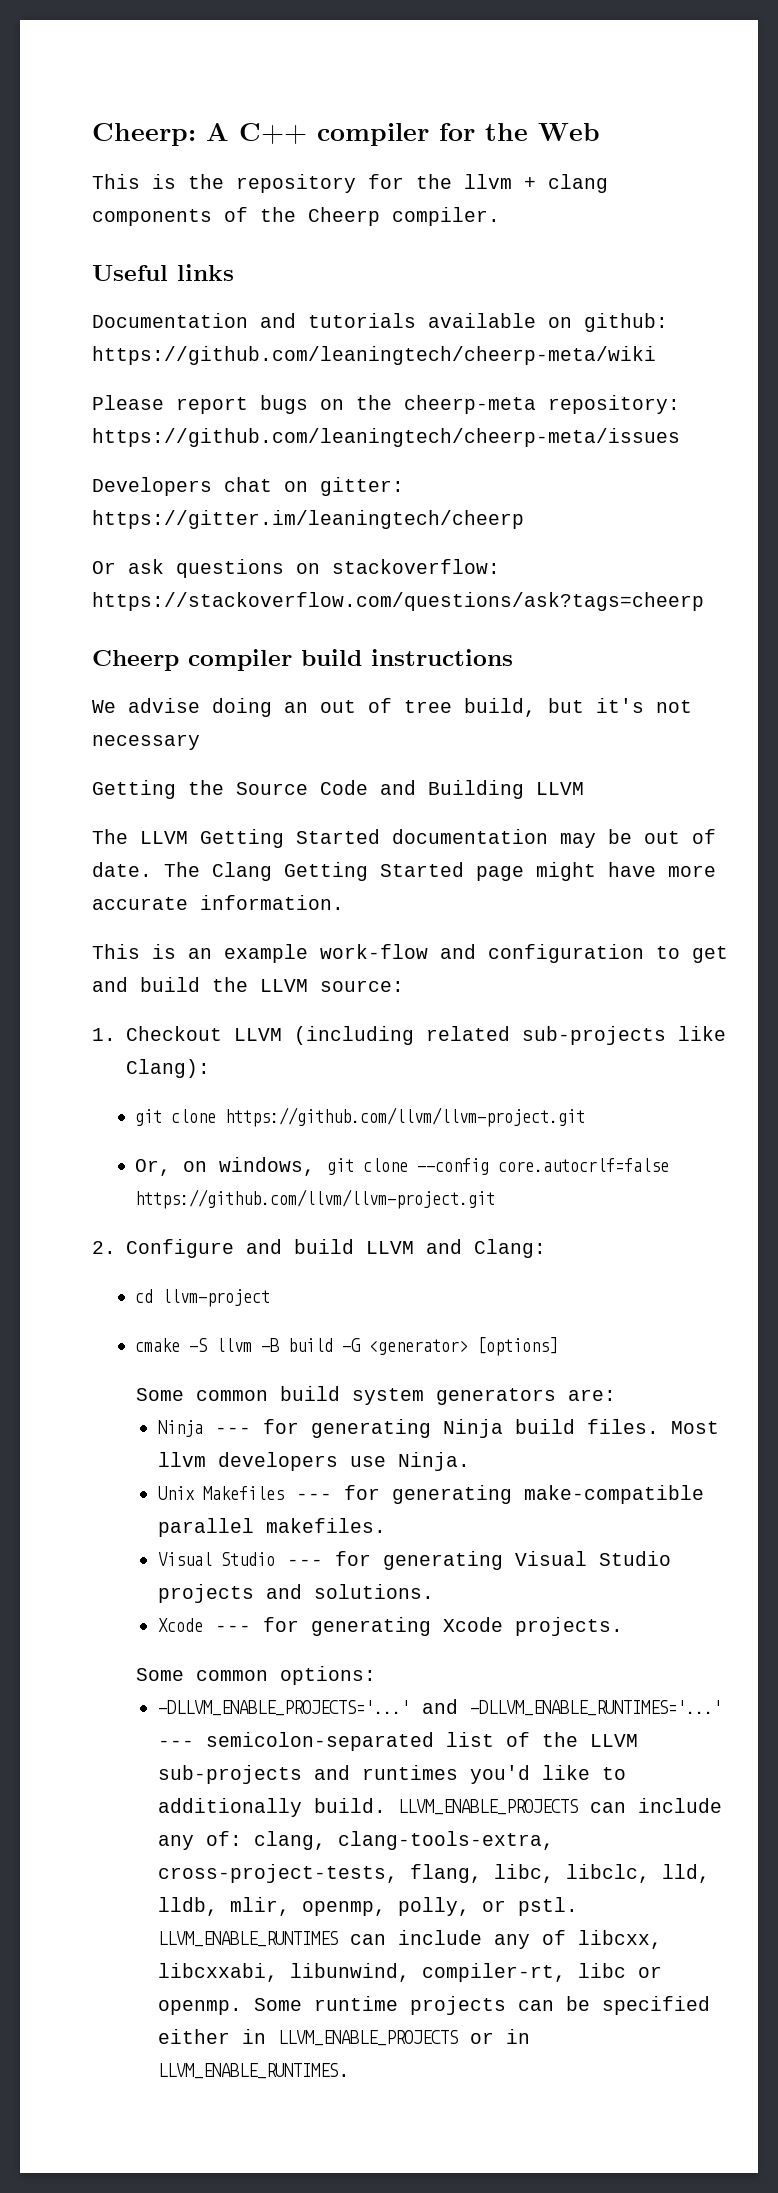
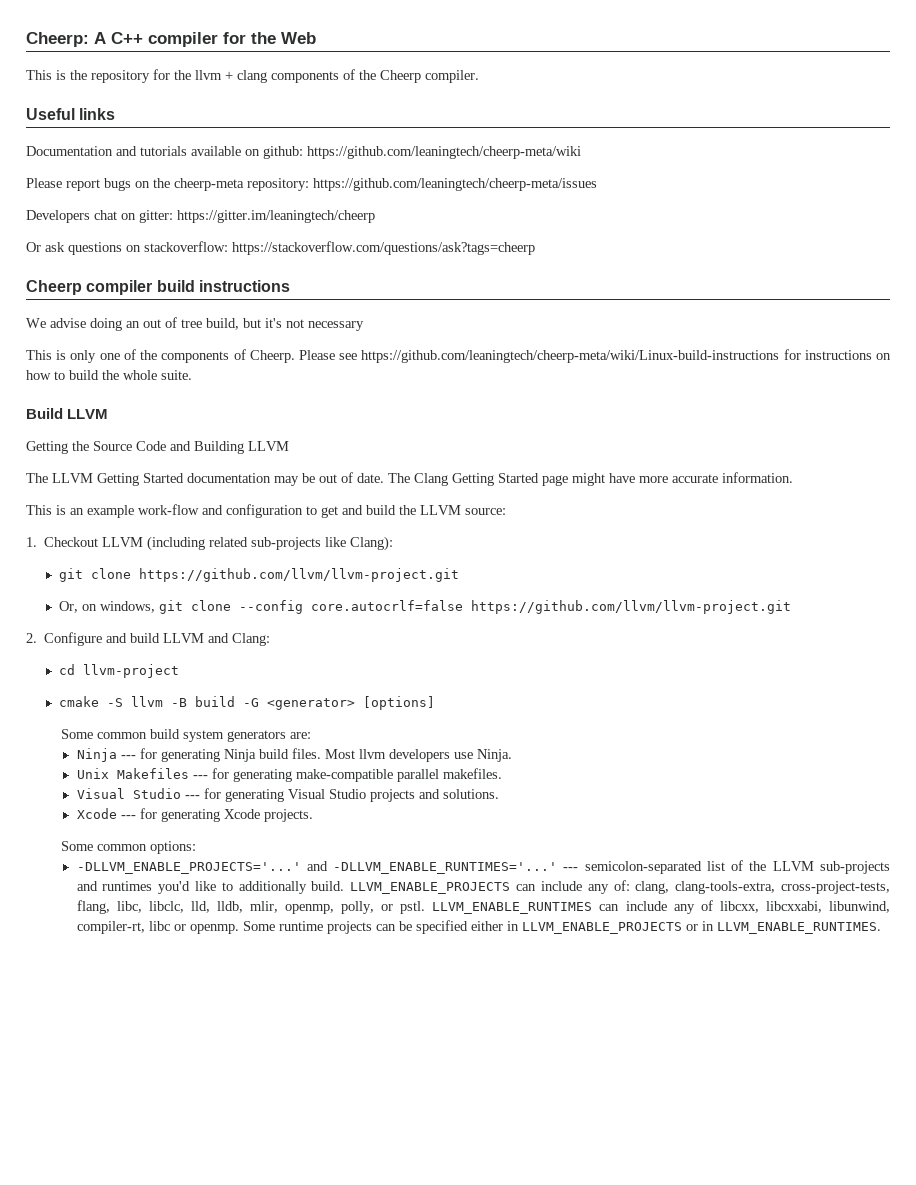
(200, 742) none -> [26,349,891,363] [26,370,192,380] [26,408,109,419] // This is only one of the components of Cheerp. Please see https://github.com/leaningtech/cheerp-meta/wiki/Linux-build-instructions for instructions on how to build the whole suite. // Build LLVM

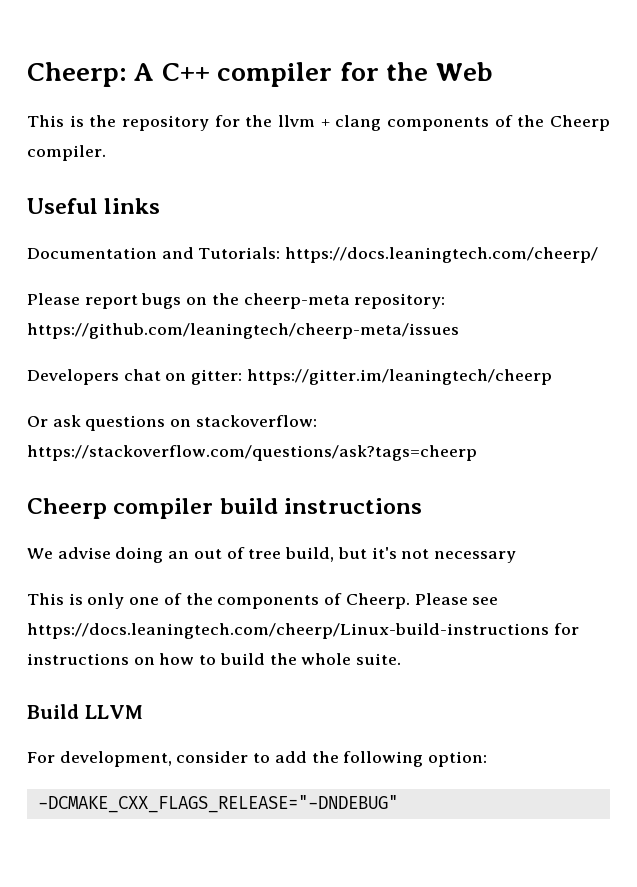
[140,146,581,159] tutorials available on github: https://github.com/leaningtech/cheerp-meta/wiki -> [198,247,599,263] Tutorials: https://docs.leaningtech.com/cheerp/
[361,350,780,363] https://github.com/leaningtech/cheerp-meta/wiki/Linux-build-instructions -> [27,623,549,639] https://docs.leaningtech.com/cheerp/Linux-build-instructions
[26,441,289,454] [26,472,793,486] [26,504,506,518] [26,536,394,551] [59,568,460,582] [59,600,792,614] [26,632,271,646] [59,664,180,678] [59,696,436,710] [60,729,311,742] [76,748,512,762] [76,768,502,782] [76,788,499,802] [76,808,313,822] [60,841,196,854] [76,860,890,874] [76,880,891,894] [76,900,890,914] [76,920,881,934] Getting the Source Code and Building LLVM // The LLVM Getting Started documentation may be out of date. The Clang Getting Started page might have more accurate information. // This is an example work-flow and configuration to get and build the LLVM source: // 1. Checkout LLVM (including related sub-projects like Clang): // git clone https://github.com/llvm/llvm-project.git // Or, on windows, git clone --config core.autocrlf=false https://github.com/llvm/llvm-project.git // 2. Configure and build LLVM and Clang: // cd llvm-project // cmake -S llvm -B build -G <generator> [options] // Some common build system generators are: // Ninja --- for generating Ninja build files. Most llvm developers use Ninja. // Unix Makefiles --- for generating make-compatible parallel makefiles. // Visual Studio --- for generating Visual Studio projects and solutions. // Xcode --- for generating Xcode projects. // Some common options: // -DLLVM_ENABLE_PROJECTS='...' and -DLLVM_ENABLE_RUNTIMES='...' --- semicolon-separated list of the LLVM sub-projects and runtimes you'd like to additionally build. LLVM_ENABLE_PROJECTS can include any of: clang, clang-tools-extra, cross-project-tests, flang, libc, libclc, lld, lldb, mlir, openmp, polly, or pstl. LLVM_ENABLE_RUNTIMES can include any of libcxx, libcxxabi, libunwind, compiler-rt, libc or openmp. Some runtime projects can be specified either in LLVM_ENABLE_PROJECTS or in LLVM_ENABLE_RUNTIMES. -> [27,751,488,767] [37,795,398,813] For development, consider to add the following option: // -DCMAKE_CXX_FLAGS_RELEASE="-DNDEBUG"

